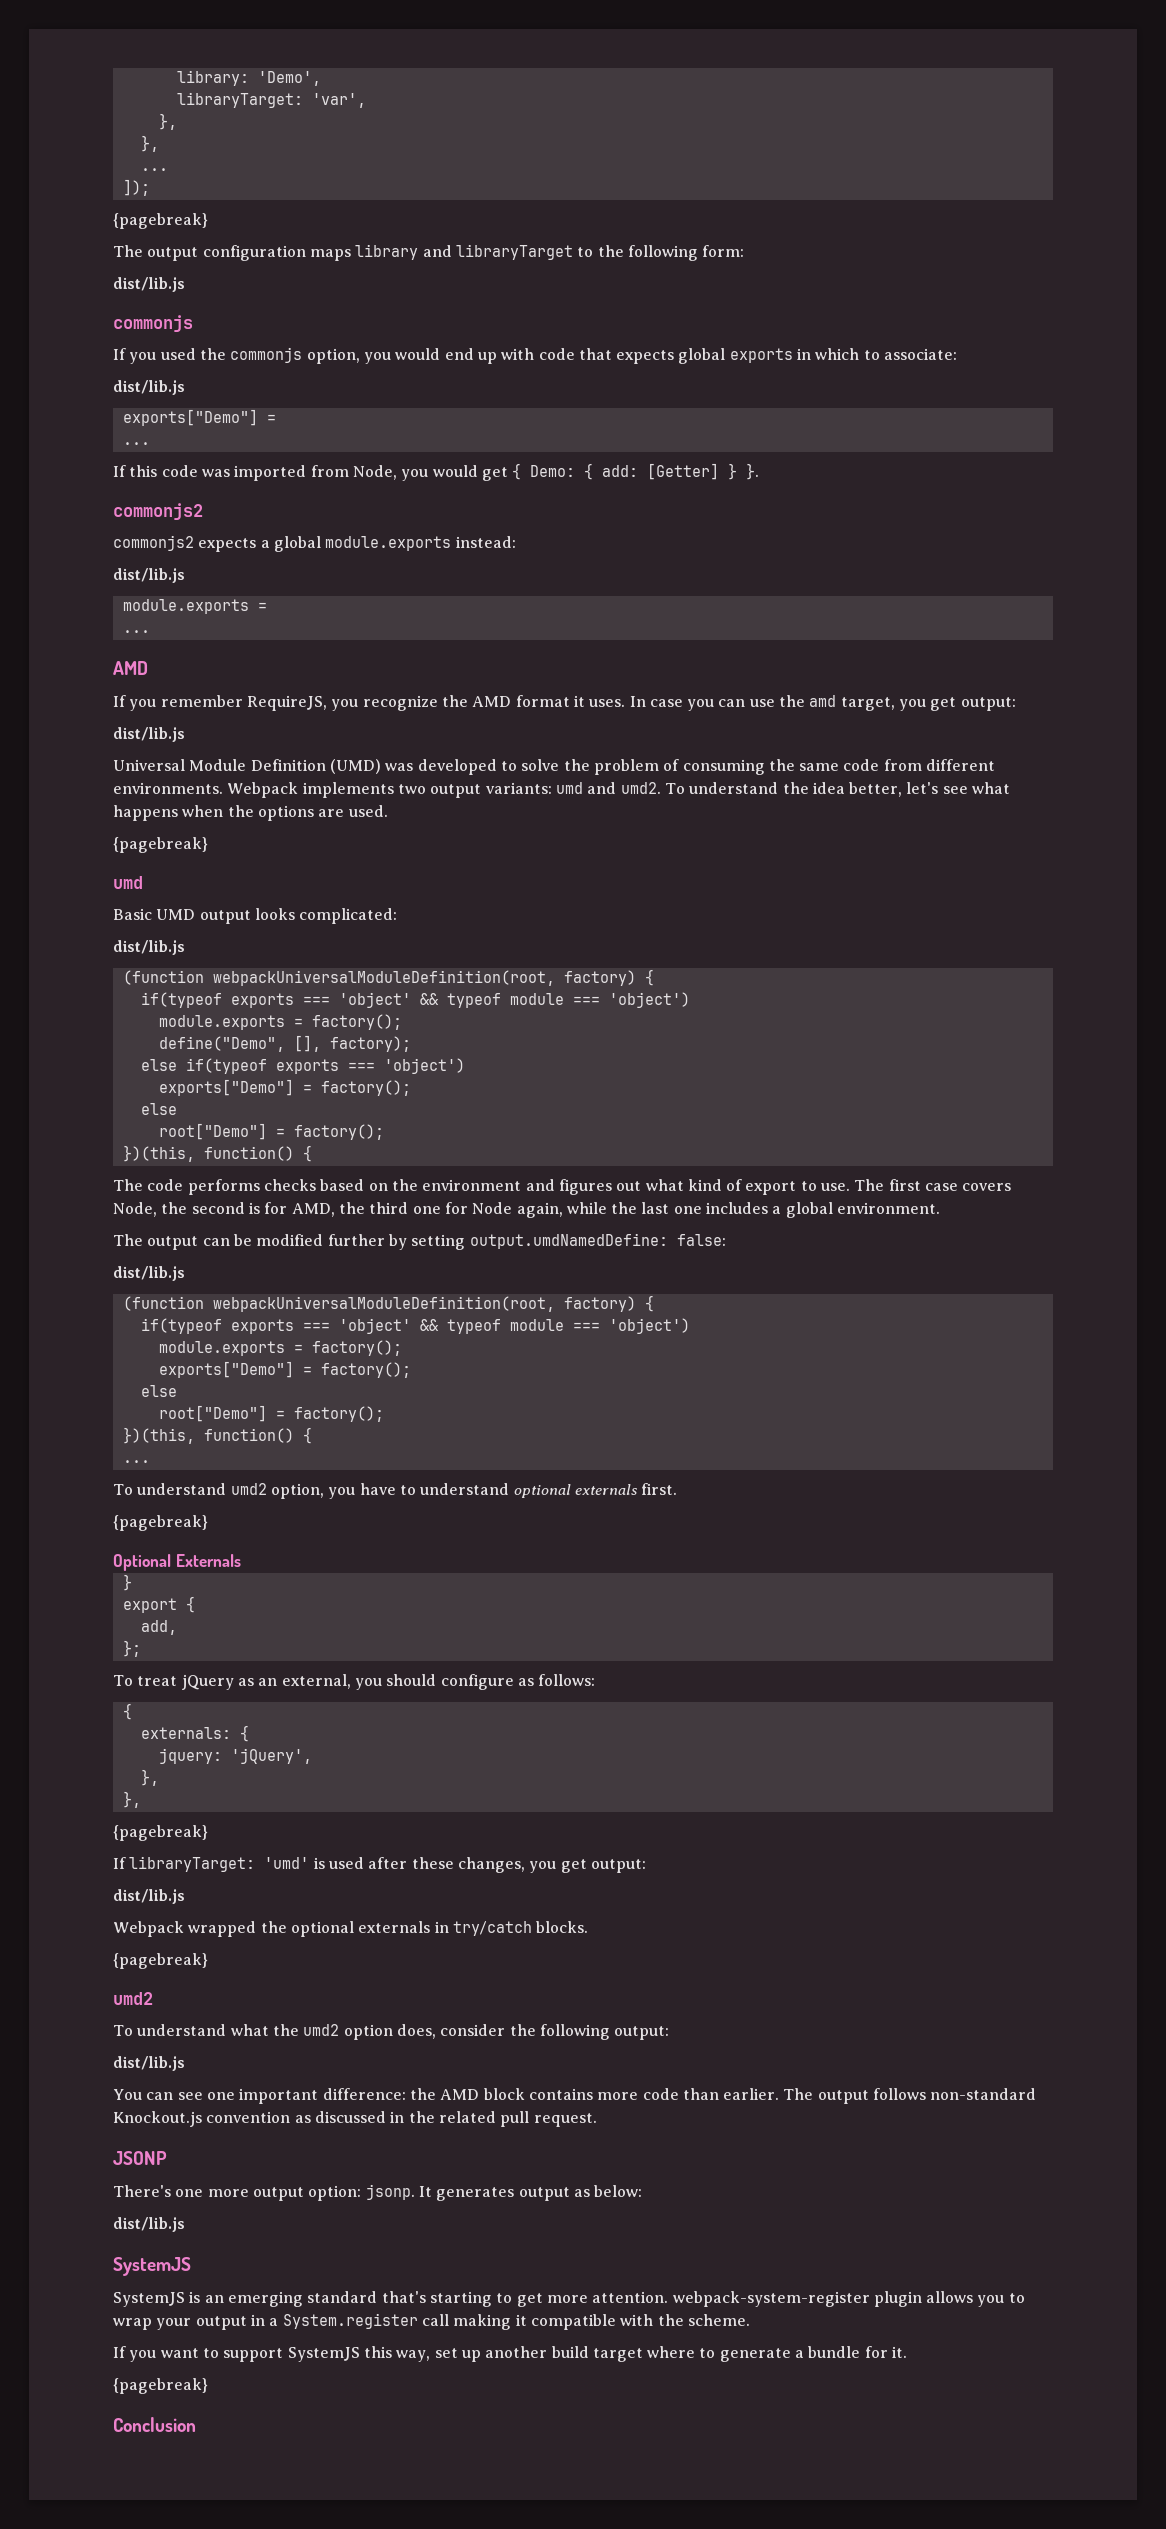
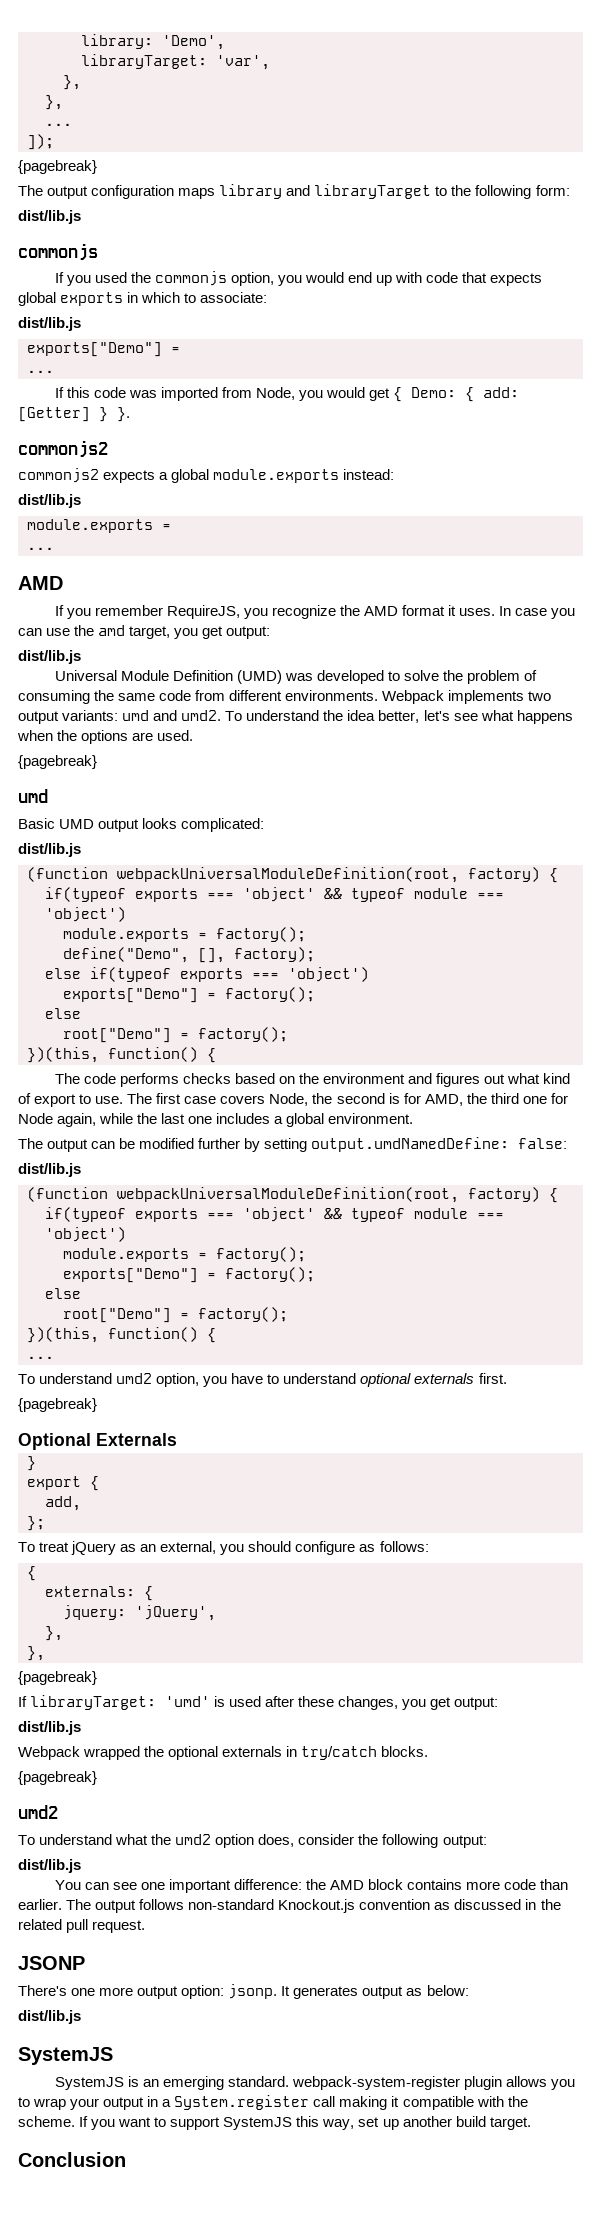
[307,2291,669,2307] standard that's starting to get more attention. -> [228,2076,290,2087] standard.
(750, 2320) // -> (75, 2121) none
[592,2346,908,2362] [113,2378,208,2394] target where to generate a bundle for it. // {pagebreak} -> [489,2117,531,2130] target.

